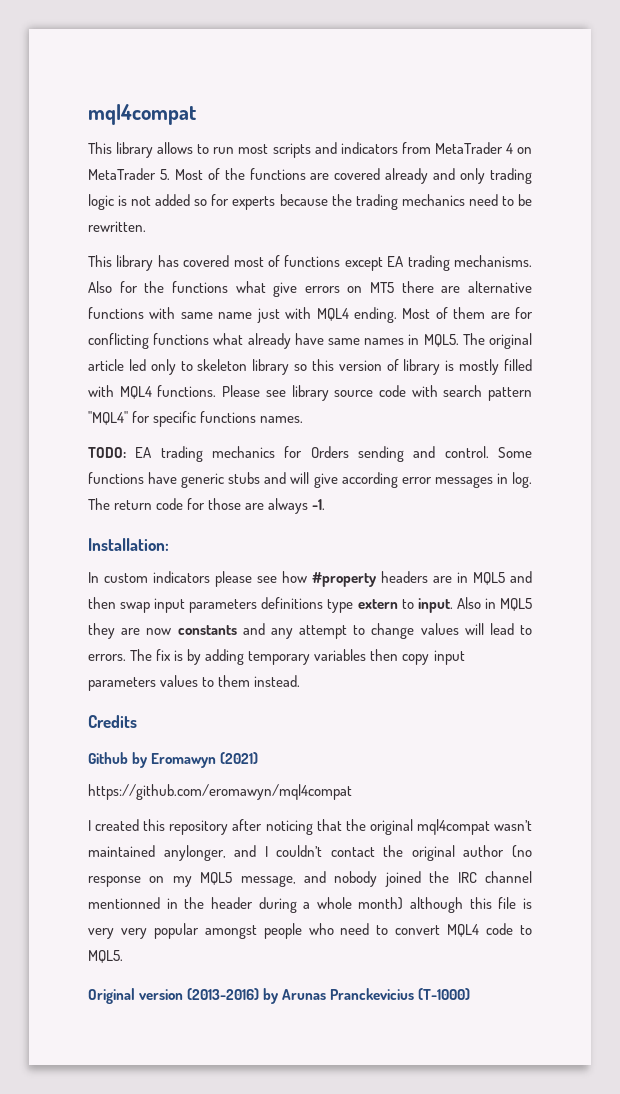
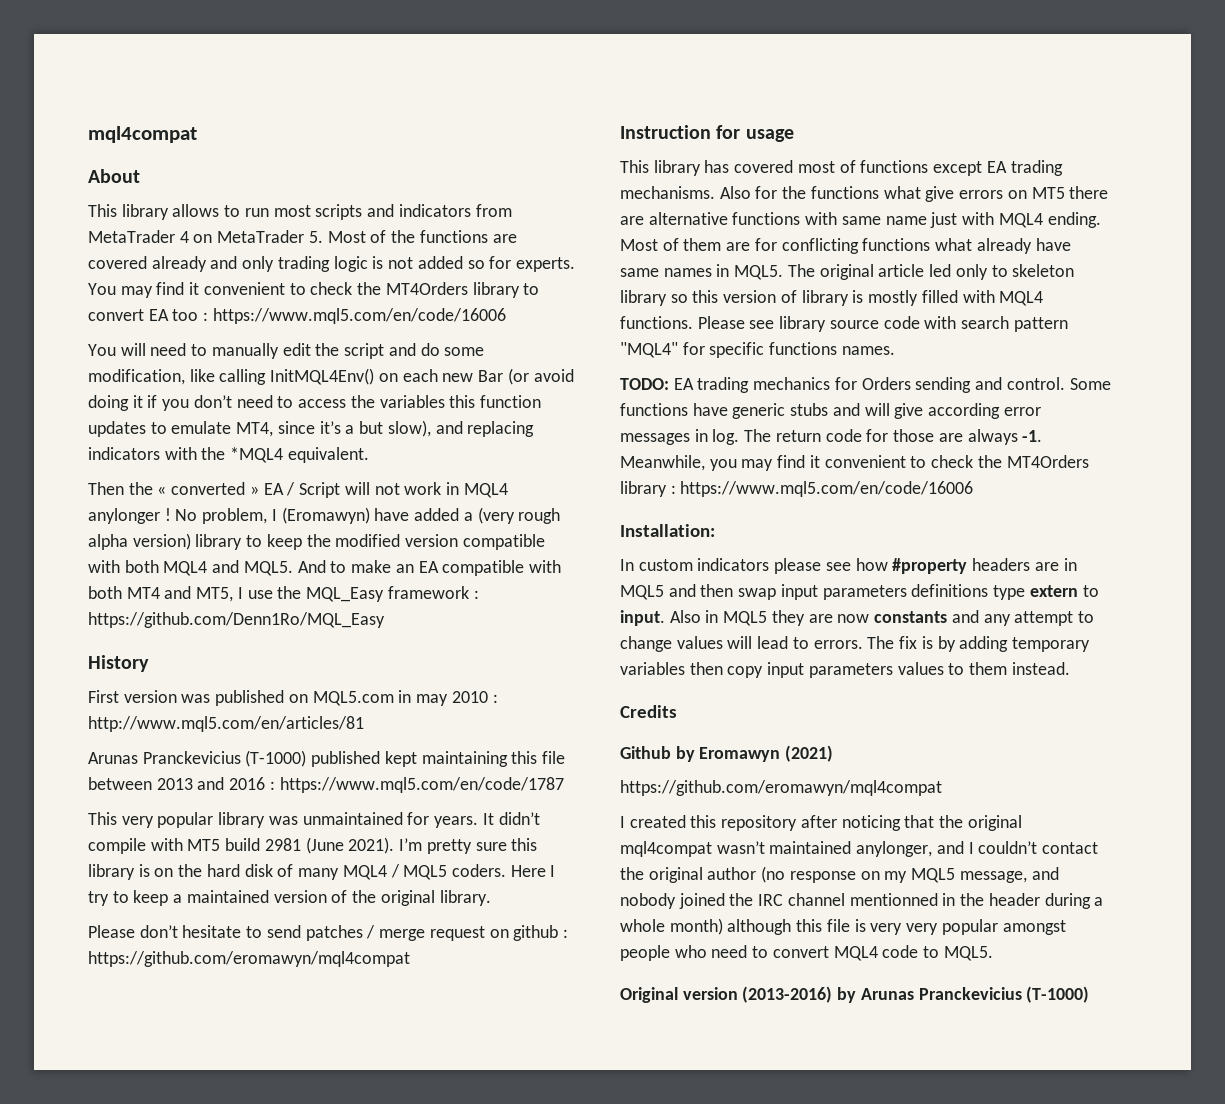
[88,104,196,125] mql4compat -> [88,126,197,143] [88,169,140,183] mql4compat // About
[232,194,533,210] [88,221,146,232] experts because the trading mechanics need to be rewritten. -> [515,257,575,272] [88,282,540,298] [88,308,506,324] [88,343,485,359] [88,368,574,385] [88,395,541,411] [88,420,535,437] [88,447,369,463] [88,482,508,498] [88,507,561,524] [88,533,545,550] [88,560,561,576] [88,586,479,602] [88,612,385,628] [88,655,149,672] [88,690,498,706] [88,716,364,732] [88,750,566,767] [88,777,564,793] [88,812,540,828] [88,837,538,854] [88,864,556,880] [88,890,491,906] [88,925,568,941] [88,951,410,967] [620,125,794,142] experts. You may find it convenient to check the MT4Orders library to convert EA too : https://www.mql5.com/en/code/16006 // You will need to manually edit the script and do some modification, like calling InitMQL4Env() on each new Bar (or avoid doing it if you don’t need to access the variables this function updates to emulate MT4, since it’s a but slow), and replacing indicators with the *MQL4 equivalent. // Then the « converted » EA / Script will not work in MQL4 anylonger ! No problem, I (Eromawyn) have added a (very rough alpha version) library to keep the modified version compatible with both MQL4 and MQL5. And to make an EA compatible with both MT4 and MT5, I use the MQL_Easy framework : https://github.com/Denn1Ro/MQL_Easy // History // First version was published on MQL5.com in may 2010 : http://www.mql5.com/en/articles/81 // Arunas Pranckevicius (T-1000) published kept maintaining this file between 2013 and 2016 : https://www.mql5.com/en/code/1787 // This very popular library was unmaintained for years. It didn’t compile with MT5 build 2981 (June 2021). I’m pretty sure this library is on the hard disk of many MQL4 / MQL5 coders. Here I try to keep a maintained version of the original library. // Please don’t hesitate to send patches / merge request on github : https://github.com/eromawyn/mql4compat // Instruction for usage
(326, 504) none -> [620,455,1089,471] [620,481,974,497] Meanwhile, you may find it convenient to check the MT4Orders library : https://www.mql5.com/en/code/16006

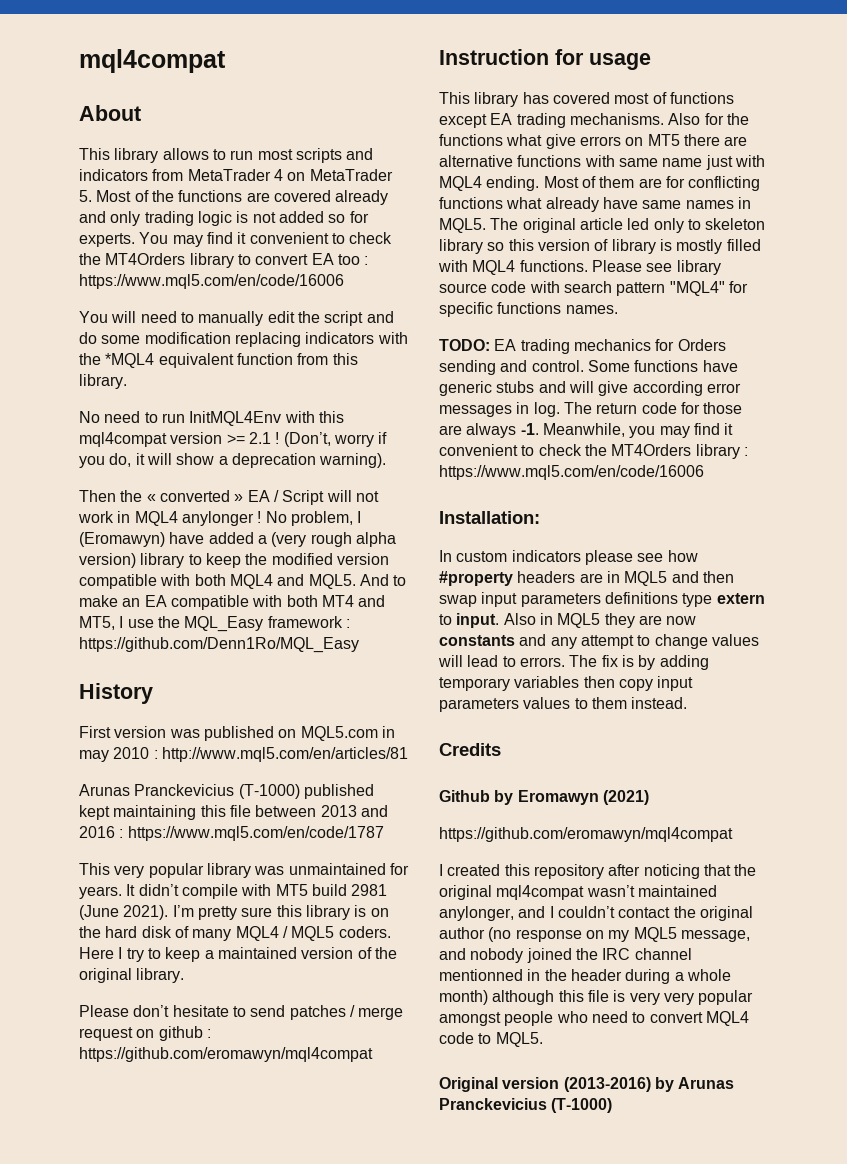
[88,368,574,385] [88,395,541,411] [88,420,463,437] modification, like calling InitMQL4Env() on each new Bar (or avoid doing it if you don’t need to access the variables this function updates to emulate MT4, since it’s a but slow), and -> [144,332,231,344] modification
[287,447,369,463] equivalent. -> [158,353,358,368] [79,374,127,389] [79,411,344,426] [79,432,388,447] [79,453,387,468] equivalent function from this library. // No need to run InitMQL4Env with this mql4compat version >= 2.1 ! (Don’t, worry if you do, it will show a deprecation warning).

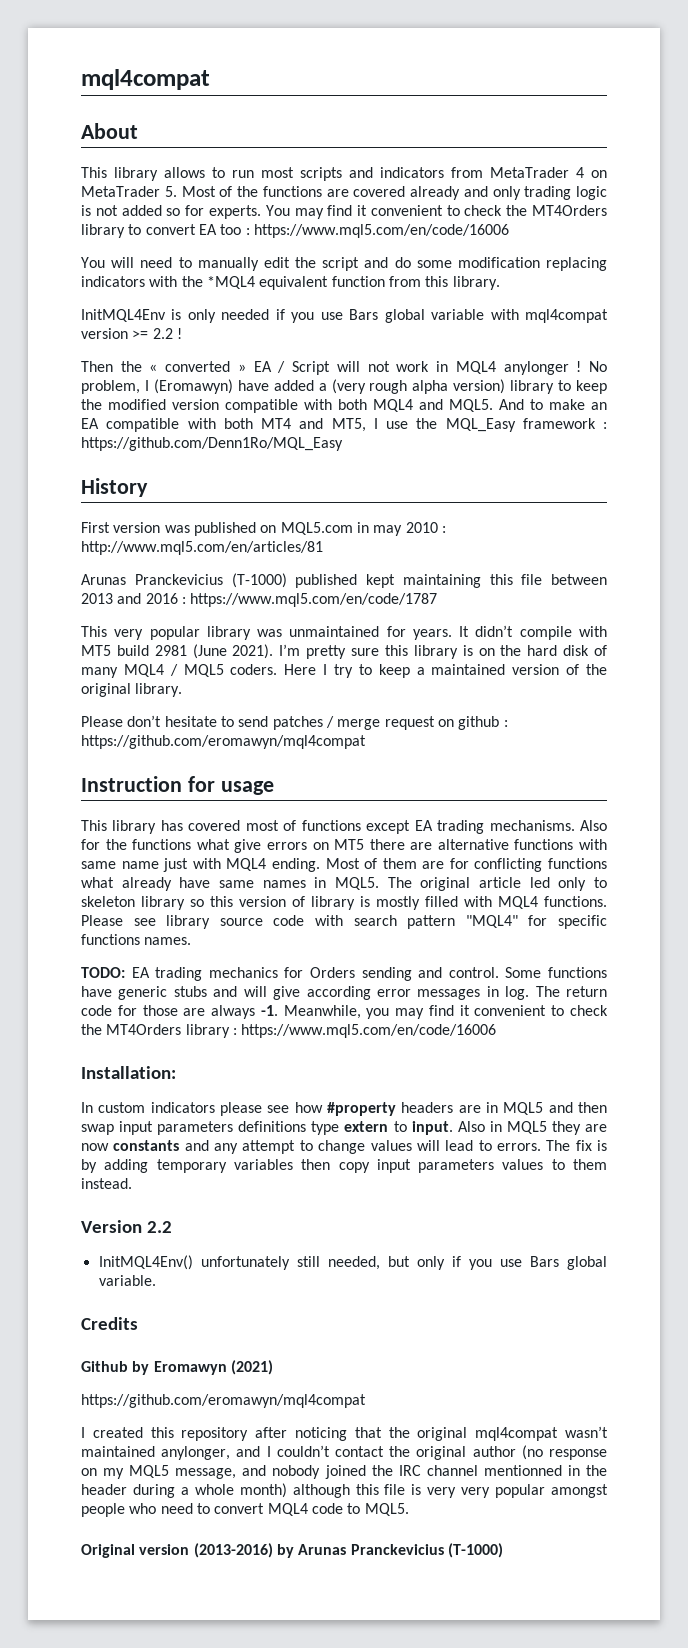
[79,411,344,426] No need to run InitMQL4Env with this -> [81,309,519,323] InitMQL4Env is only needed if you use Bars global variable with
[248,432,388,447] [79,453,387,468] 2.1 ! (Don’t, worry if you do, it will show a deprecation warning). -> [152,328,182,339] 2.2 !
(688, 703) none -> [81,1220,172,1233] [98,1255,608,1270] [98,1275,156,1286] // Version 2.2 // InitMQL4Env() unfortunately still needed, but only if you use Bars global variable.

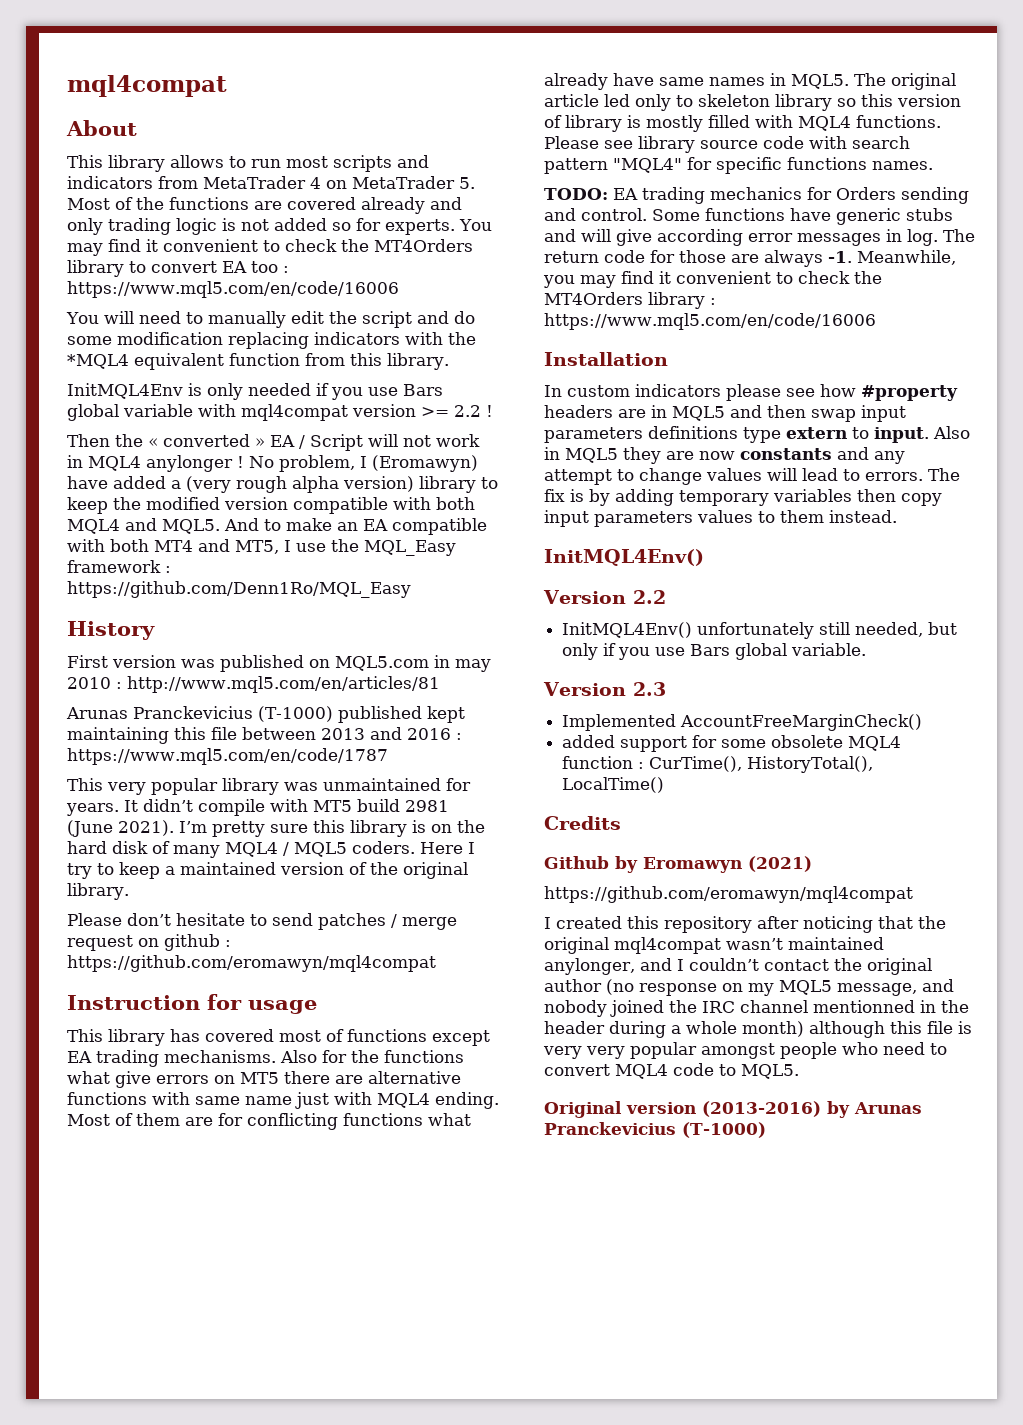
[81,1066,176,1079] Installation: -> [544,352,668,366] Installation
(132, 1183) none -> [544,549,704,566] // InitMQL4Env()
(156, 1280) none -> [543,682,666,696] [562,714,923,731] [562,735,902,752] [562,756,874,773] [562,777,665,793] // Version 2.3 // Implemented AccountFreeMarginCheck() // added support for some obsolete MQL4 function : CurTime(), HistoryTotal(), LocalTime()

